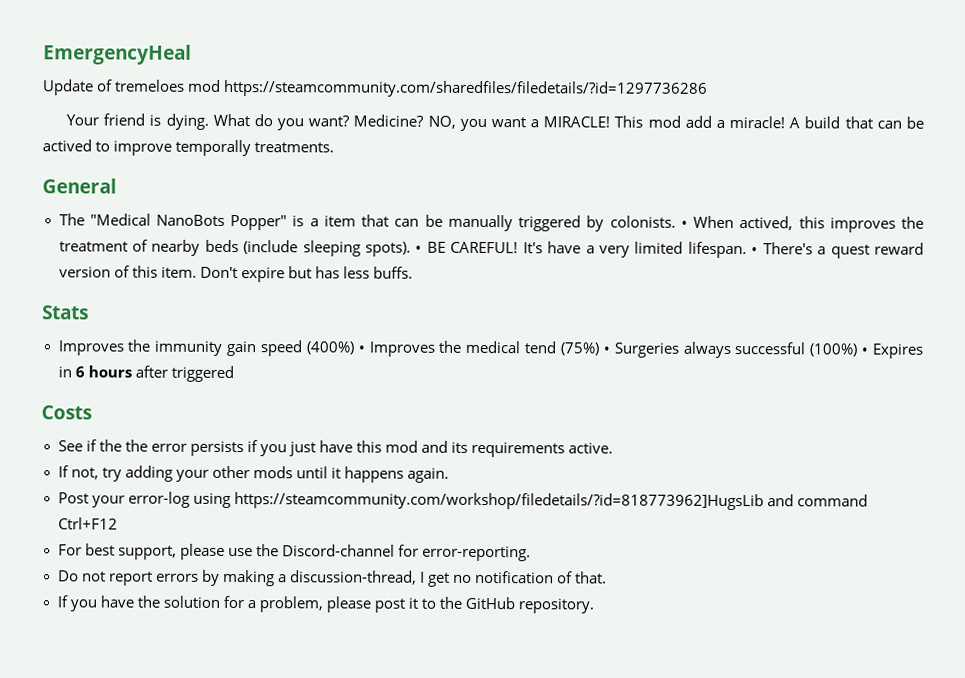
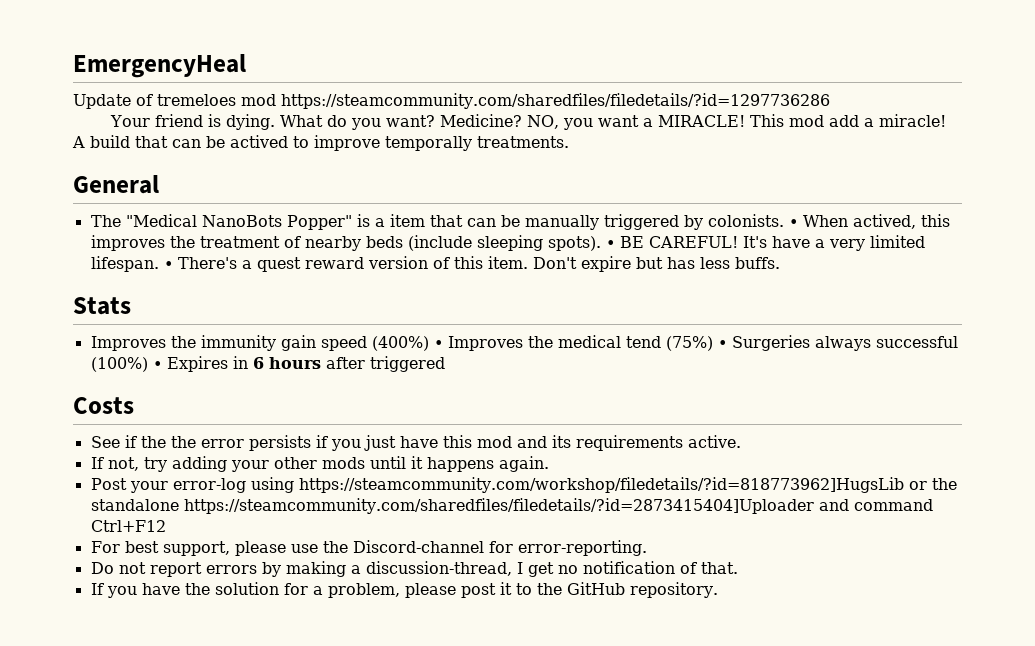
(764, 501) none -> [908,478,957,490] [90,498,814,514] or the standalone https://steamcommunity.com/sharedfiles/filedetails/?id=2873415404]Uploader

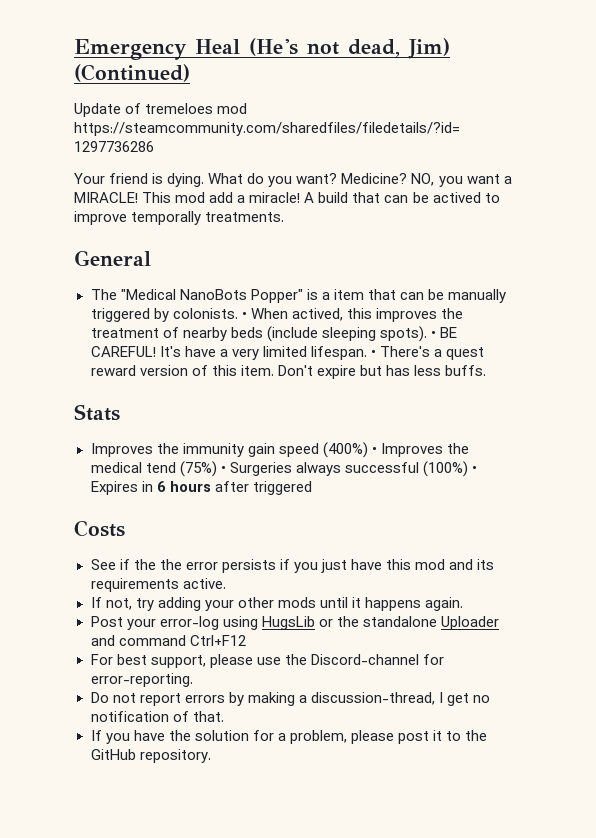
[73,54,246,78] EmergencyHeal -> [74,38,450,60] [74,64,190,82] Emergency Heal (He's not dead, Jim) (Continued)
[298,477,904,493] https://steamcommunity.com/workshop/filedetails/?id=818773962]HugsLib -> [261,616,315,630] HugsLib
[183,498,814,514] https://steamcommunity.com/sharedfiles/filedetails/?id=2873415404]Uploader -> [440,616,499,630] Uploader

